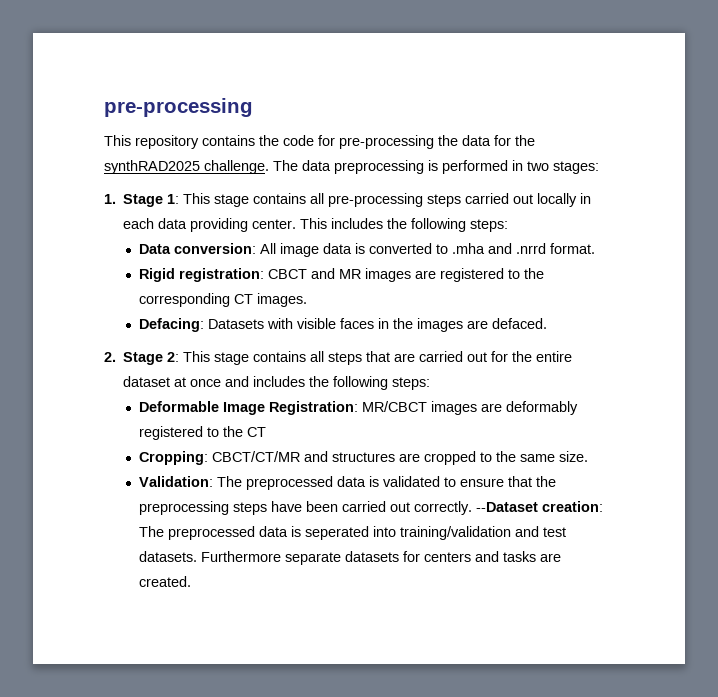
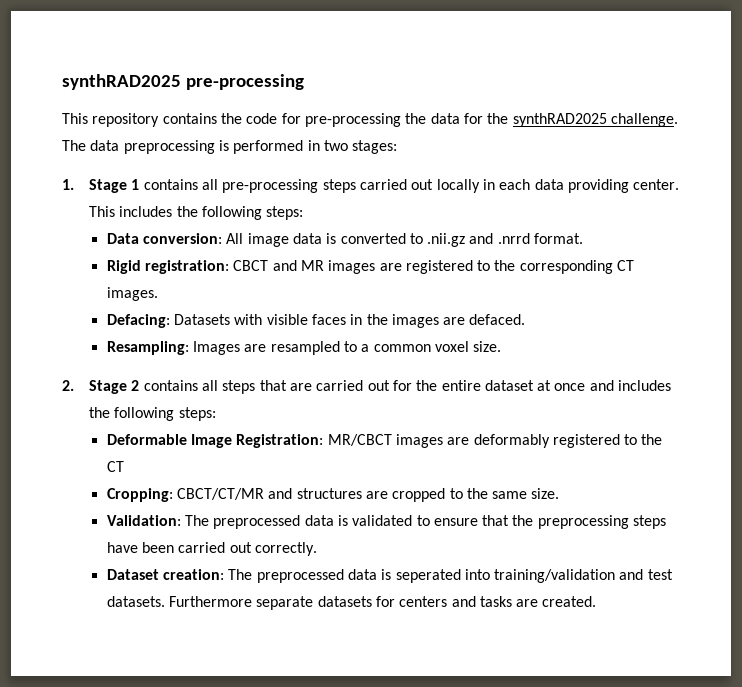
(104, 107) none -> [62,74,181,90] synthRAD2025
[167,193,250,207] 1: This stage -> [131,179,140,190] 1
[451,243,485,254] .mha -> [427,233,466,247] .nii.gz
(547, 323) none -> [106,341,502,355] // Resampling: Images are resampled to a common voxel size.
[167,351,250,365] 2: This stage -> [131,380,140,391] 2
[475,502,538,512] --Dataset -> [106,569,159,580] // Dataset

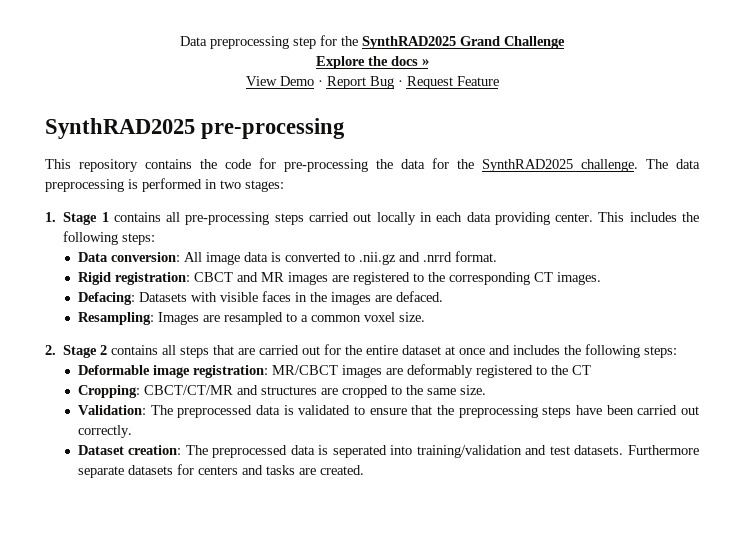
[62,74,181,90] synthRAD2025 -> [180,35,565,49] [315,56,429,69] [245,76,499,89] [45,118,195,139] Data preprocessing step for the SynthRAD2025 Grand Challenge // Explore the docs » // View Demo · Report Bug · Request Feature // SynthRAD2025
[512,113,607,127] synthRAD2025 -> [482,159,573,172] SynthRAD2025
[190,434,324,448] Image Registration: -> [152,365,268,378] image registration:

